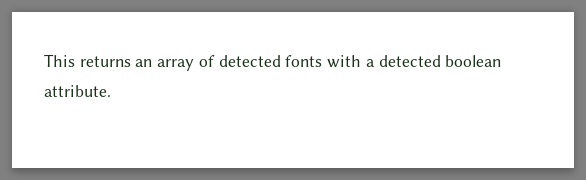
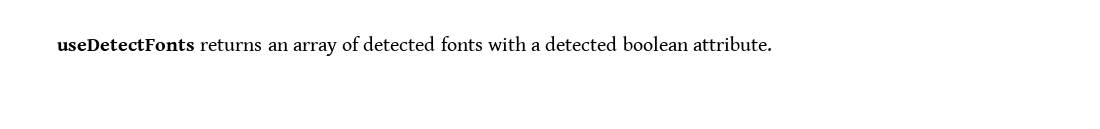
[44,54,75,67] This -> [57,39,195,51] useDetectFonts

